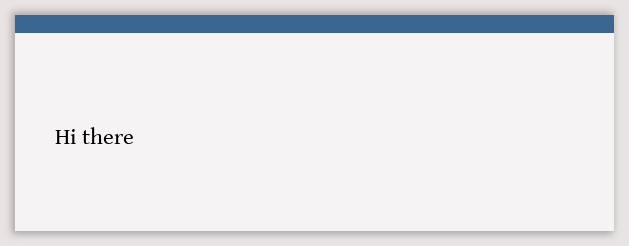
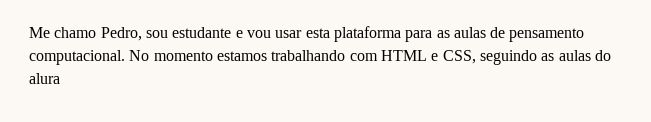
[55,127,135,144] Hi there -> [29,26,585,42] [29,50,611,65] [29,73,60,84] Me chamo Pedro, sou estudante e vou usar esta plataforma para as aulas de pensamento computacional. No momento estamos trabalhando com HTML e CSS, seguindo as aulas do alura

